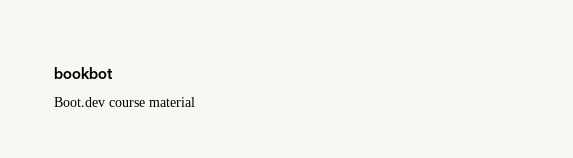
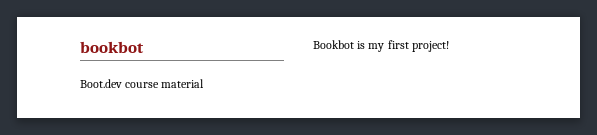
(195, 102) none -> [313,40,449,52] // Bookbot is my first project!

